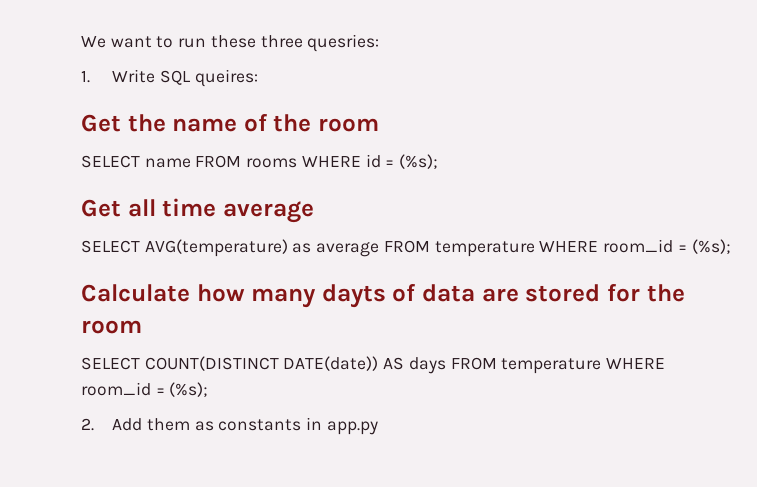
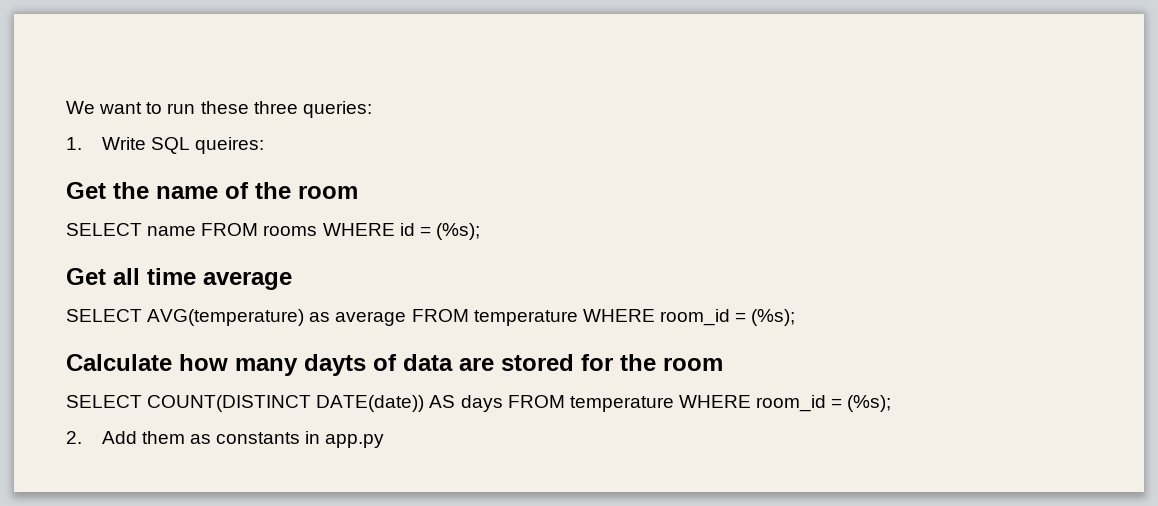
[307,34,380,52] quesries: -> [302,101,372,118] queries:

